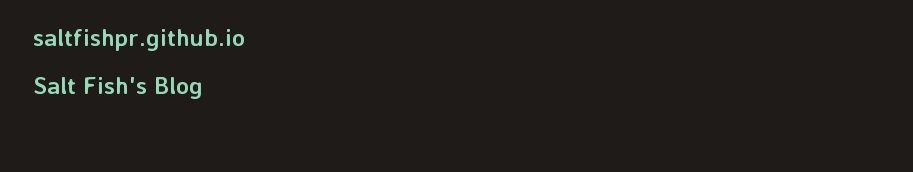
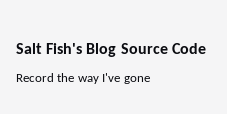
[33,29,245,51] saltfishpr.github.io // -> (16, 48) none
(203, 88) none -> [120,43,206,54] [16,73,150,84] Source Code // Record the way I've gone

